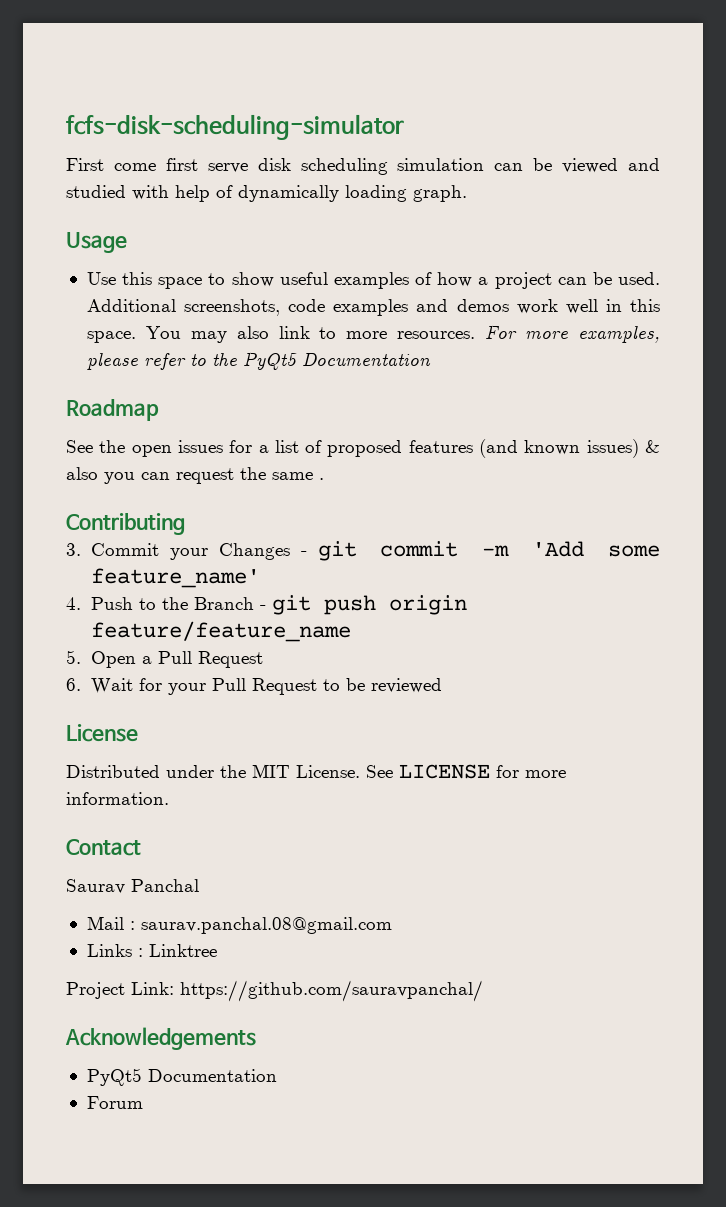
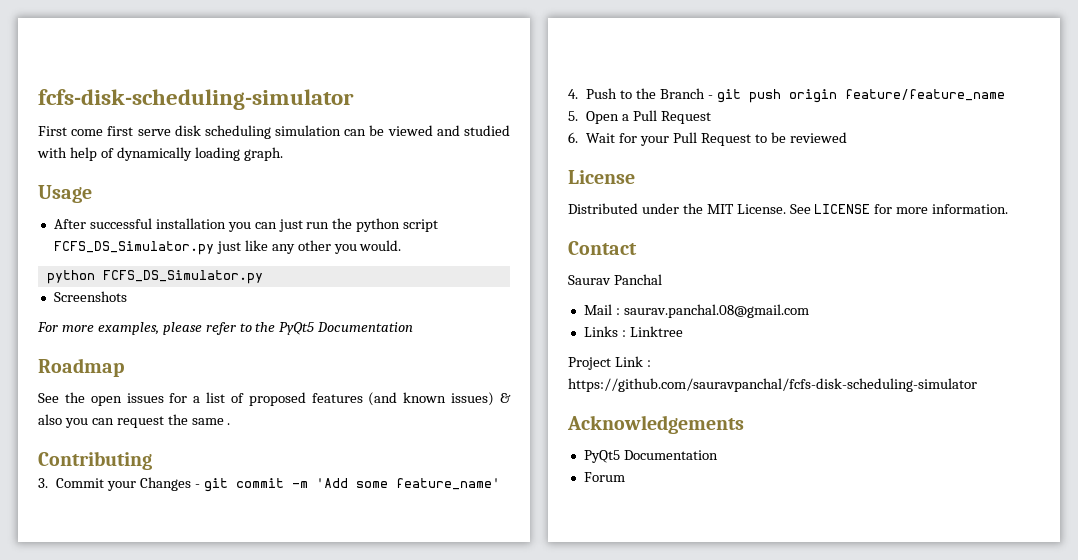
[86,272,660,289] [86,299,660,316] [86,326,476,343] Use this space to show useful examples of how a project can be used. Additional screenshots, code examples and demos work well in this space. You may also link to more resources. -> [53,218,439,232] [53,240,402,255] [46,270,263,284] [53,291,127,302] After successful installation you can just run the python script FCFS_DS_Simulator.py just like any other you would. // python FCFS_DS_Simulator.py // Screenshots //
[131,980,483,1002] Link: https://github.com/sauravpanchal/ -> [614,356,651,367] [568,378,977,392] Link : https://github.com/sauravpanchal/fcfs-disk-scheduling-simulator

